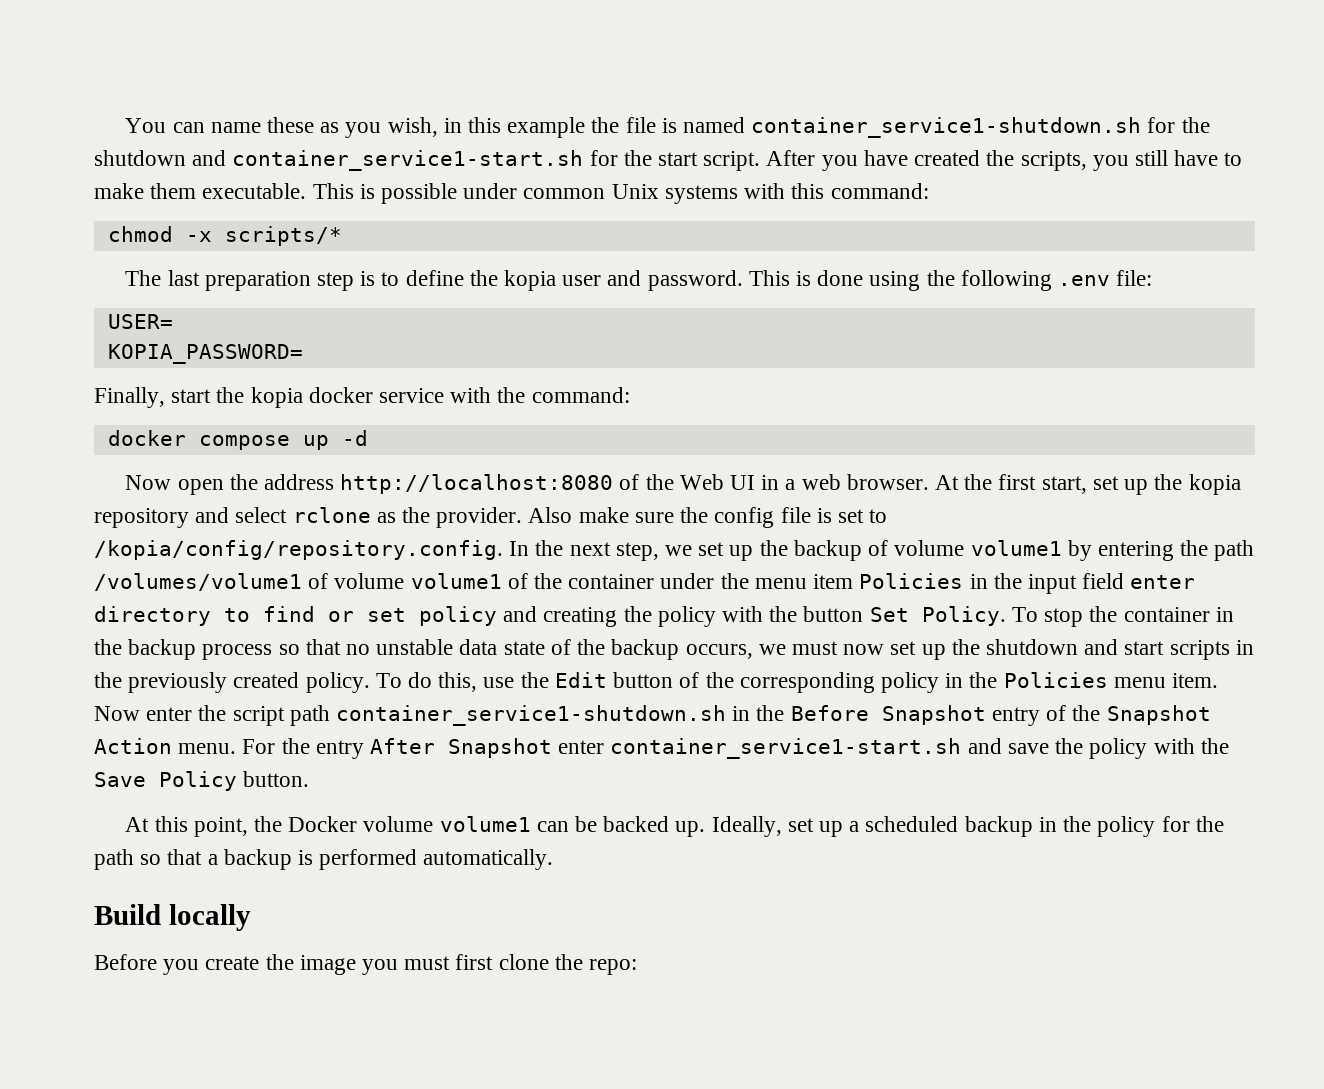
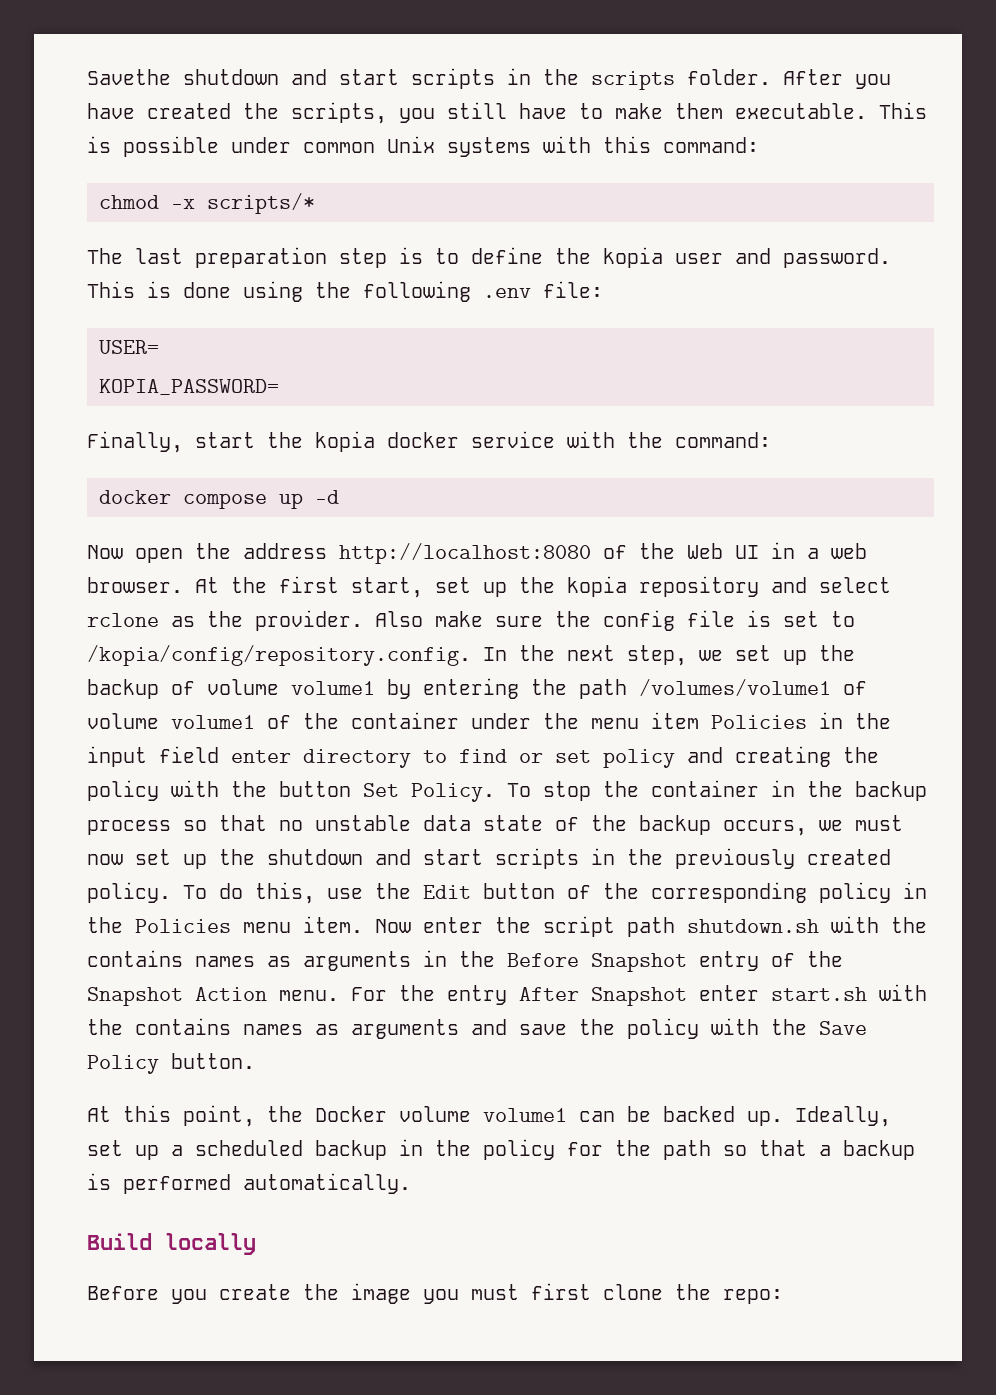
[125,117,1210,138] [94,150,761,171] You can name these as you wish, in this example the file is named container_service1-shutdown.sh for the shutdown and container_service1-start.sh for the start script. -> [87,68,771,90] Savethe shutdown and start scripts in the scripts folder.
[336,705,727,726] container_service1-shutdown.sh -> [687,916,927,933] [87,950,411,971] shutdown.sh with the contains names as arguments
[610,738,962,759] container_service1-start.sh -> [771,984,927,1001] [87,1018,459,1039] start.sh with the contains names as arguments

